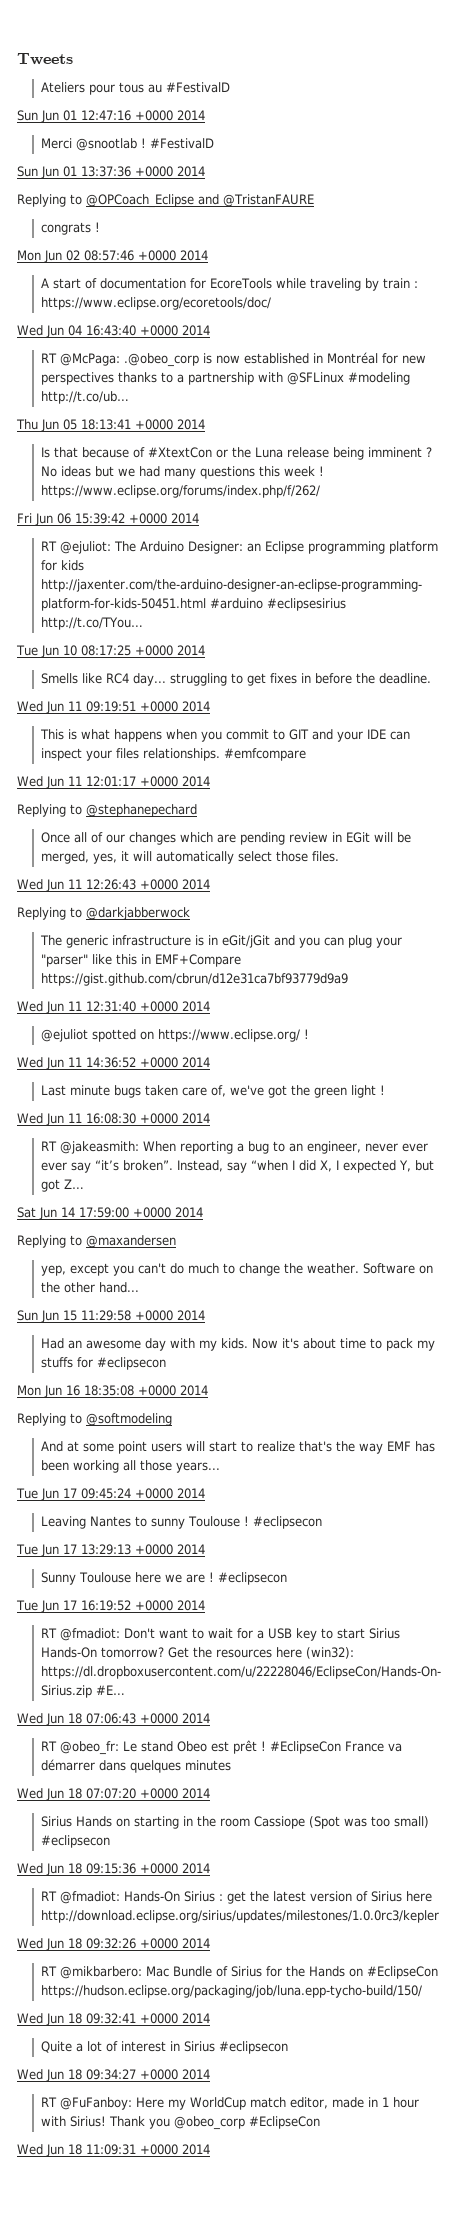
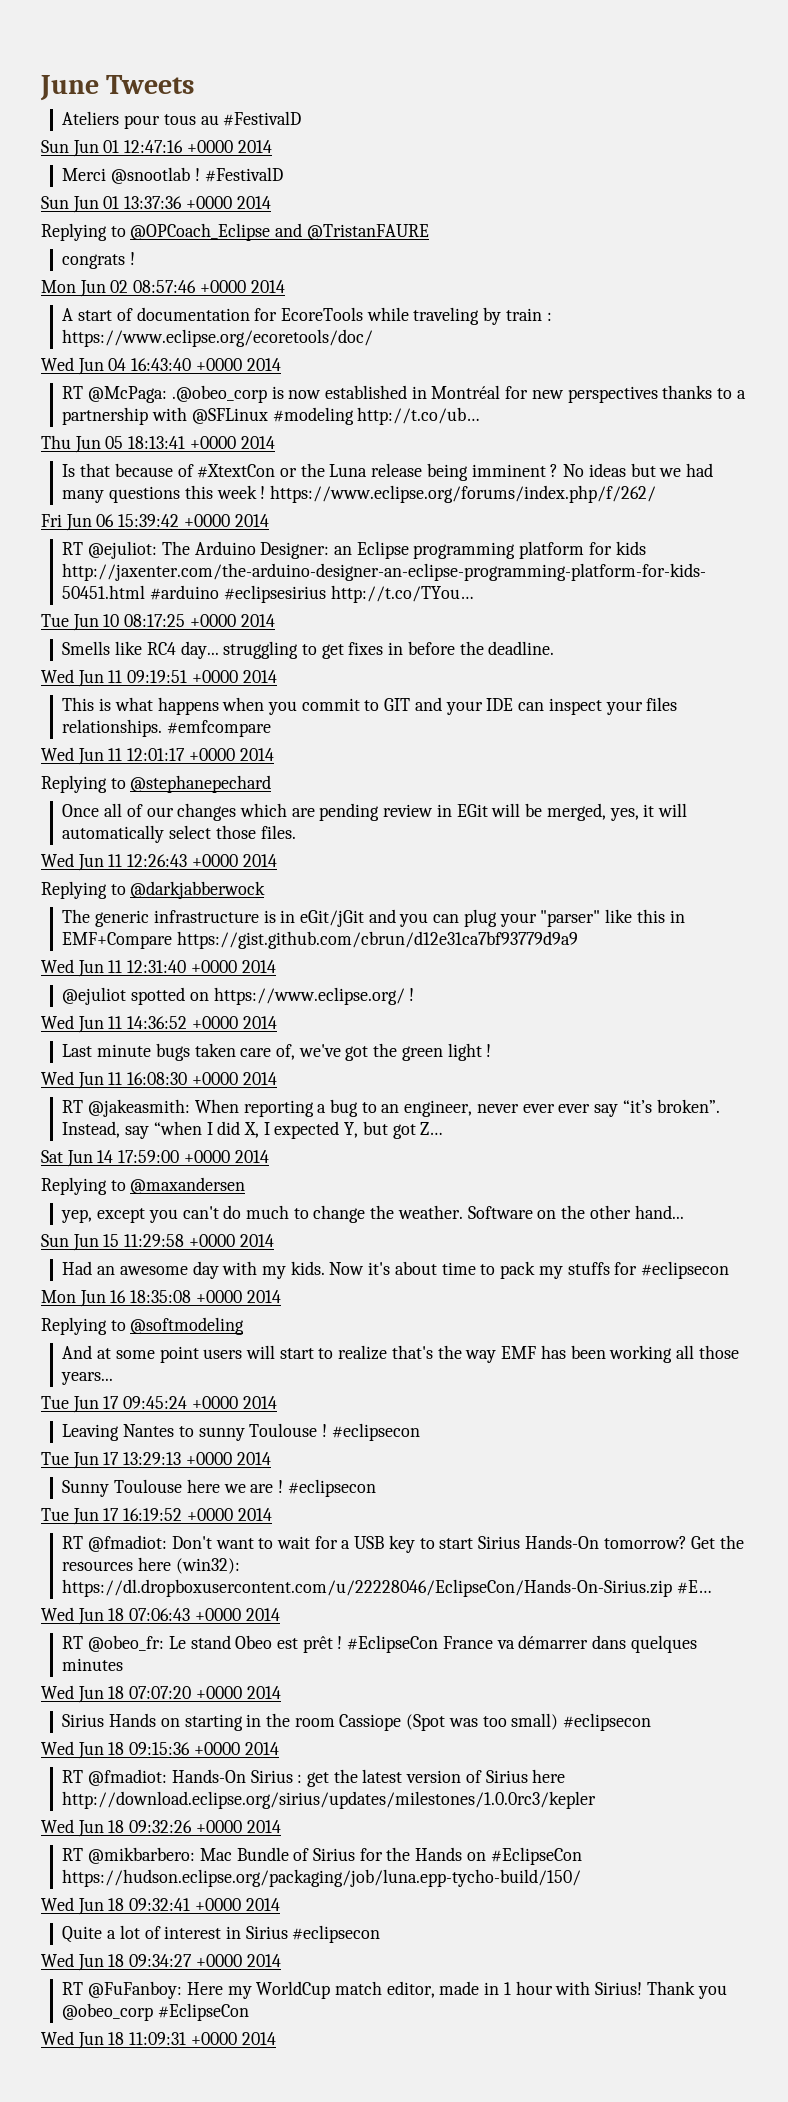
(17, 59) none -> [40,75,99,101] June

